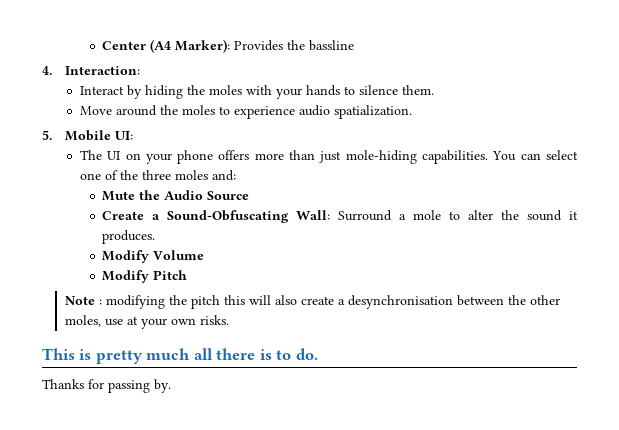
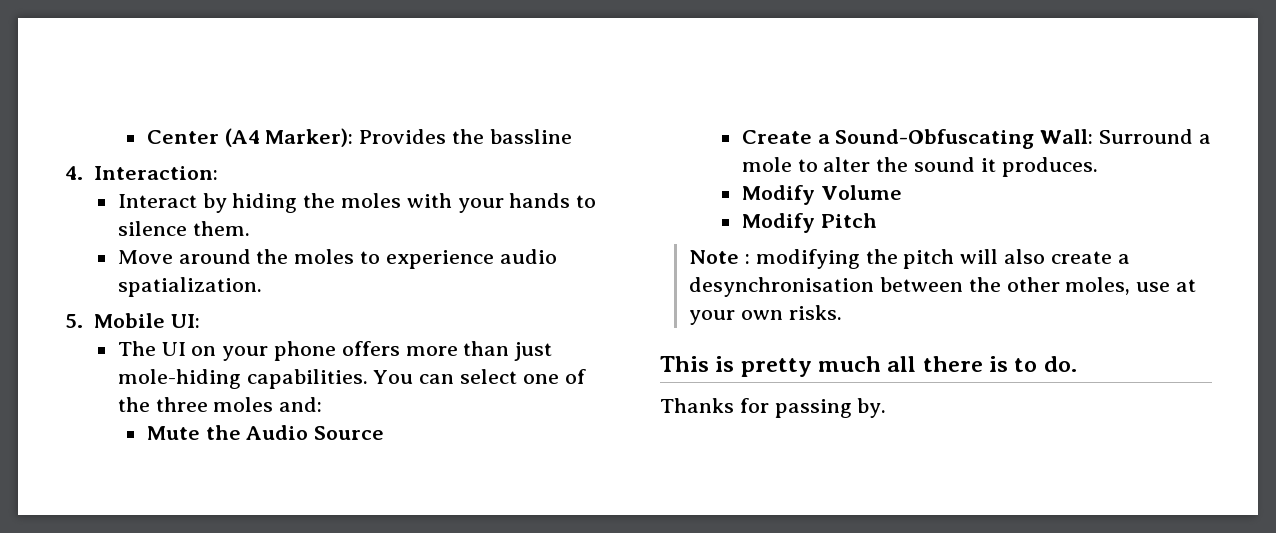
[223,295,245,305] this -> (955, 259) none

